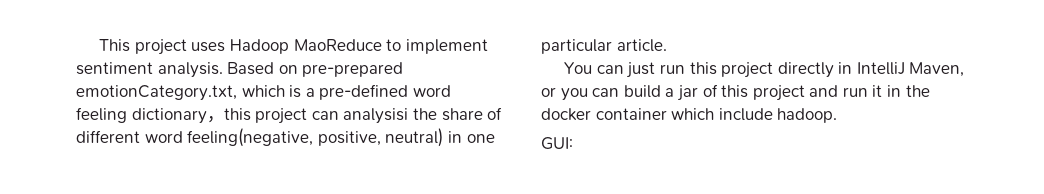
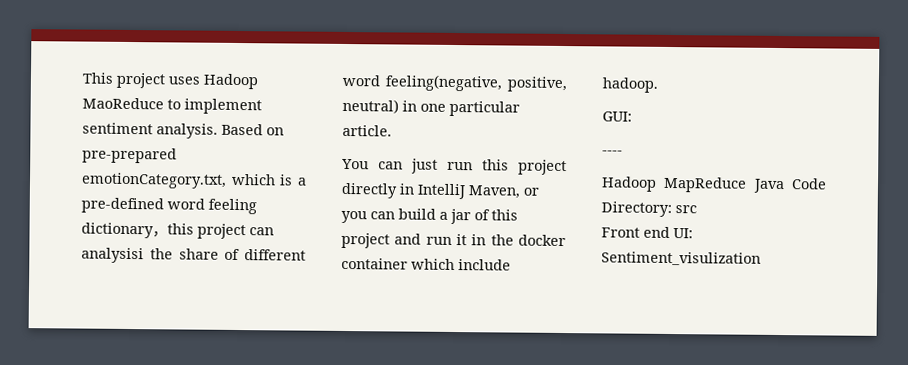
(573, 143) none -> [602,150,623,155] [601,176,827,194] [601,201,697,218] [601,226,693,239] [601,251,761,266] // ---- // Hadoop MapReduce Java Code Directory: src // Front end UI: Sentiment_visulization

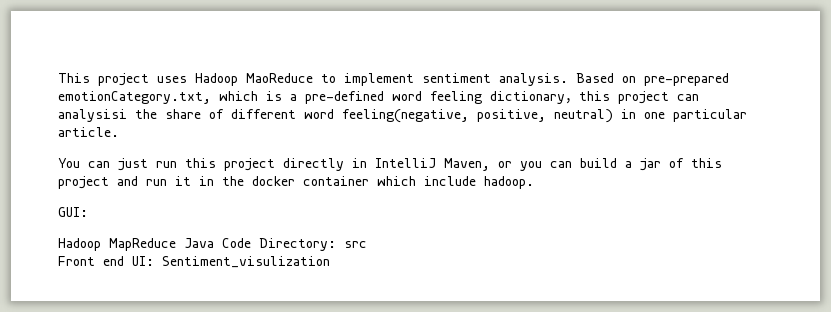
[602,150,623,155] // ---- -> (88, 212) none

